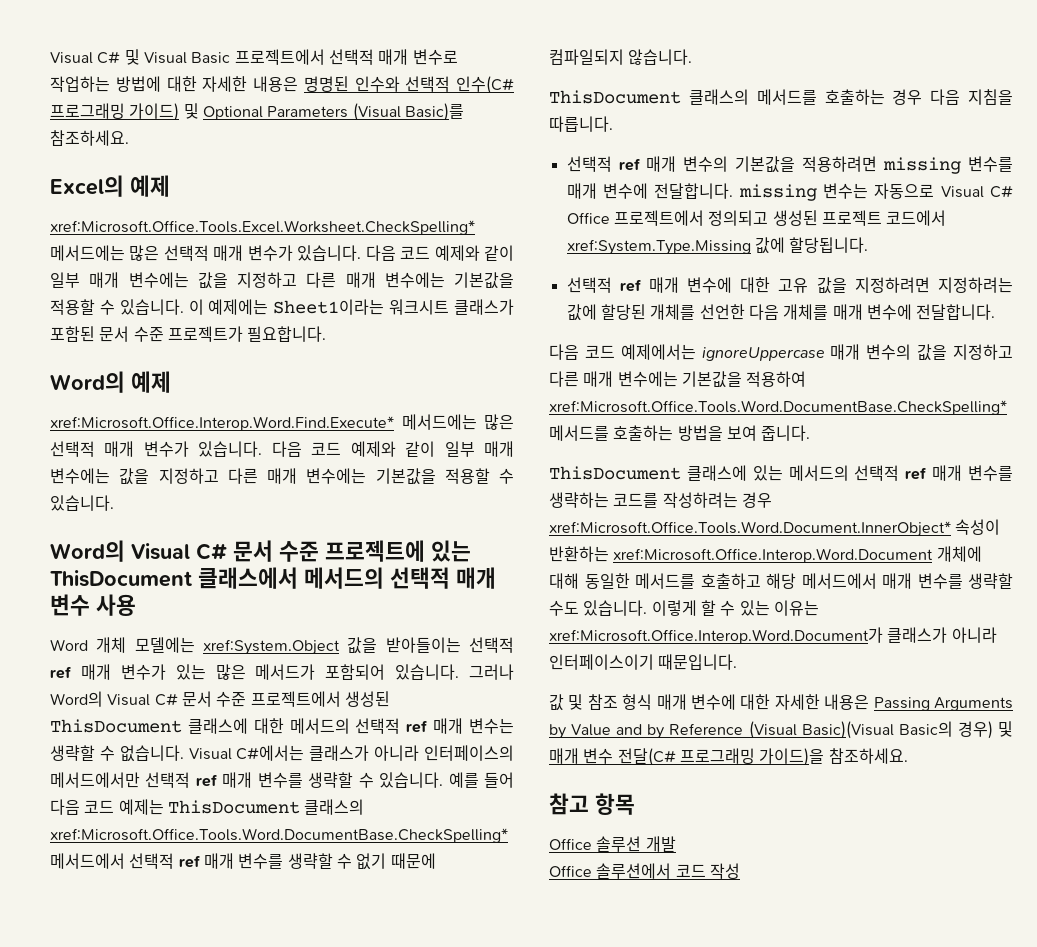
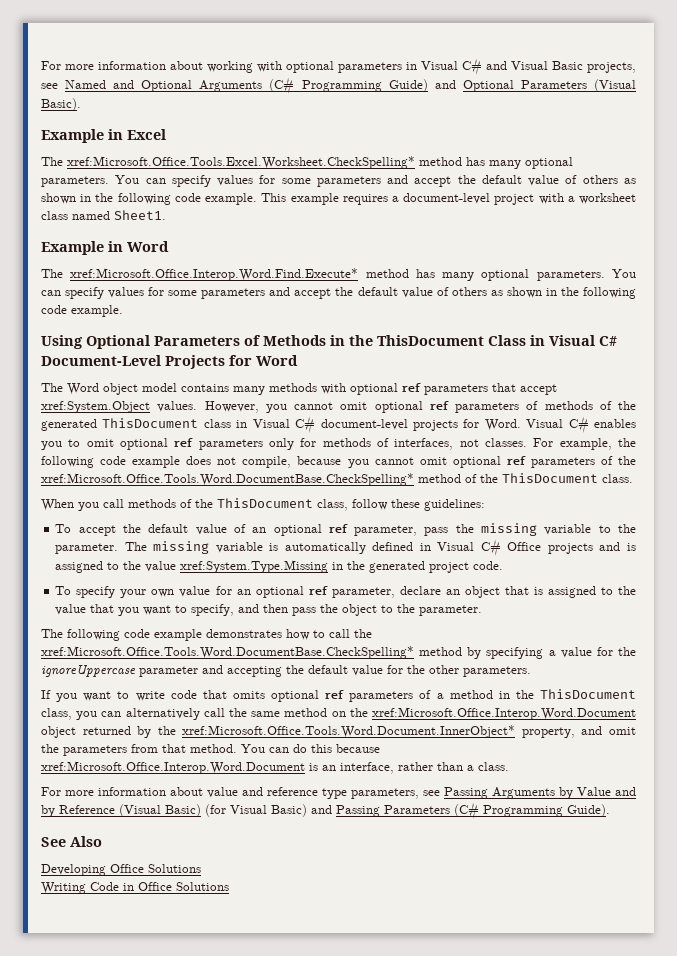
[50,49,140,65] Visual C# 및 -> [41,58,507,75] For more information about working with optional parameters in Visual C# and
[234,49,458,65] [50,76,514,94] [50,103,464,121] [50,130,129,146] [50,175,170,197] [50,220,475,235] [50,245,515,261] [50,272,514,289] [50,299,515,315] [50,326,327,342] [50,371,171,393] [50,414,514,431] [50,441,514,457] [50,468,514,485] [50,495,114,511] [50,540,471,562] [50,567,496,589] [50,594,136,616] [50,637,514,655] [50,664,514,680] [50,691,390,707] [50,718,514,734] [50,745,515,762] [50,772,515,788] [50,799,365,815] [50,828,508,843] [50,853,436,870] [549,49,693,65] [549,89,1013,105] [549,116,613,132] [566,156,1013,174] [566,183,1013,201] [566,210,947,226] [566,237,869,255] [566,277,1013,294] [566,304,996,321] [549,344,1013,361] [549,371,807,388] [549,400,1007,415] [549,425,811,441] [549,465,1013,481] [549,492,772,508] [549,519,1001,537] [549,546,982,563] [549,573,1013,589] [549,600,819,616] [549,627,997,644] [549,654,738,670] [549,694,870,711] 프로젝트에서 선택적 매개 변수로 작업하는 방법에 대한 자세한 내용은 명명된 인수와 선택적 인수(C# 프로그래밍 가이드) 및 Optional Parameters (Visual Basic)를 참조하세요. // Excel의 예제 // xref:Microsoft.Office.Tools.Excel.Worksheet.CheckSpelling* 메서드에는 많은 선택적 매개 변수가 있습니다. 다음 코드 예제와 같이 일부 매개 변수에는 값을 지정하고 다른 매개 변수에는 기본값을 적용할 수 있습니다. 이 예제에는 Sheet1이라는 워크시트 클래스가 포함된 문서 수준 프로젝트가 필요합니다. // Word의 예제 // xref:Microsoft.Office.Interop.Word.Find.Execute* 메서드에는 많은 선택적 매개 변수가 있습니다. 다음 코드 예제와 같이 일부 매개 변수에는 값을 지정하고 다른 매개 변수에는 기본값을 적용할 수 있습니다. // Word의 Visual C# 문서 수준 프로젝트에 있는 ThisDocument 클래스에서 메서드의 선택적 매개 변수 사용 // Word 개체 모델에는 xref:System.Object 값을 받아들이는 선택적 ref 매개 변수가 있는 많은 메서드가 포함되어 있습니다. 그러나 Word의 Visual C# 문서 수준 프로젝트에서 생성된 ThisDocument 클래스에 대한 메서드의 선택적 ref 매개 변수는 생략할 수 없습니다. Visual C#에서는 클래스가 아니라 인터페이스의 메서드에서만 선택적 ref 매개 변수를 생략할 수 있습니다. 예를 들어 다음 코드 예제는 ThisDocument 클래스의 xref:Microsoft.Office.Tools.Word.DocumentBase.CheckSpelling* 메서드에서 선택적 ref 매개 변수를 생략할 수 없기 때문에 컴파일되지 않습니다. // ThisDocument 클래스의 메서드를 호출하는 경우 다음 지침을 따릅니다. // 선택적 ref 매개 변수의 기본값을 적용하려면 missing 변수를 매개 변수에 전달합니다. missing 변수는 자동으로 Visual C# Office 프로젝트에서 정의되고 생성된 프로젝트 코드에서 xref:System.Type.Missing 값에 할당됩니다. // 선택적 ref 매개 변수에 대한 고유 값을 지정하려면 지정하려는 값에 할당된 개체를 선언한 다음 개체를 매개 변수에 전달합니다. // 다음 코드 예제에서는 ignoreUppercase 매개 변수의 값을 지정하고 다른 매개 변수에는 기본값을 적용하여 xref:Microsoft.Office.Tools.Word.DocumentBase.CheckSpelling* 메서드를 호출하는 방법을 보여 줍니다. // ThisDocument 클래스에 있는 메서드의 선택적 ref 매개 변수를 생략하는 코드를 작성하려는 경우 xref:Microsoft.Office.Tools.Word.Document.InnerObject* 속성이 반환하는 xref:Microsoft.Office.Interop.Word.Document 개체에 대해 동일한 메서드를 호출하고 해당 메서드에서 매개 변수를 생략할 수도 있습니다. 이렇게 할 수 있는 이유는 xref:Microsoft.Office.Interop.Word.Document가 클래스가 아니라 인터페이스이기 때문입니다. // 값 및 참조 형식 매개 변수에 대한 자세한 내용은 -> [587,62,636,73] [41,77,636,94] [41,98,81,111] [41,129,166,143] [41,156,573,169] [41,175,636,187] [41,193,636,205] [41,210,166,220] [41,241,169,255] [41,268,636,281] [41,287,636,299] [41,305,123,317] [41,335,617,349] [41,355,298,369] [41,383,557,395] [41,401,636,413] [41,416,636,433] [41,438,636,450] [41,456,636,468] [41,473,633,486] [41,498,485,511] [55,523,637,536] [55,539,636,556] [55,560,504,573] [55,586,636,598] [55,604,483,616] [41,629,372,641] [41,646,636,659] [41,665,531,677] [41,689,636,702] [41,707,636,720] [41,725,636,738] [41,744,380,756] [41,761,509,774] [41,787,440,799] projects, see Named and Optional Arguments (C# Programming Guide) and Optional Parameters (Visual Basic). // Example in Excel // The xref:Microsoft.Office.Tools.Excel.Worksheet.CheckSpelling* method has many optional parameters. You can specify values for some parameters and accept the default value of others as shown in the following code example. This example requires a document-level project with a worksheet class named Sheet1. // Example in Word // The xref:Microsoft.Office.Interop.Word.Find.Execute* method has many optional parameters. You can specify values for some parameters and accept the default value of others as shown in the following code example. // Using Optional Parameters of Methods in the ThisDocument Class in Visual C# Document-Level Projects for Word // The Word object model contains many methods with optional ref parameters that accept xref:System.Object values. However, you cannot omit optional ref parameters of methods of the generated ThisDocument class in Visual C# document-level projects for Word. Visual C# enables you to omit optional ref parameters only for methods of interfaces, not classes. For example, the following code example does not compile, because you cannot omit optional ref parameters of the xref:Microsoft.Office.Tools.Word.DocumentBase.CheckSpelling* method of the ThisDocument class. // When you call methods of the ThisDocument class, follow these guidelines: // To accept the default value of an optional ref parameter, pass the missing variable to the parameter. The missing variable is automatically defined in Visual C# Office projects and is assigned to the value xref:System.Type.Missing in the generated project code. // To specify your own value for an optional ref parameter, declare an object that is assigned to the value that you want to specify, and then pass the object to the parameter. // The following code example demonstrates how to call the xref:Microsoft.Office.Tools.Word.DocumentBase.CheckSpelling* method by specifying a value for the ignoreUppercase parameter and accepting the default value for the other parameters. // If you want to write code that omits optional ref parameters of a method in the ThisDocument class, you can alternatively call the same method on the xref:Microsoft.Office.Interop.Word.Document object returned by the xref:Microsoft.Office.Tools.Word.Document.InnerObject* property, and omit the parameters from that method. You can do this because xref:Microsoft.Office.Interop.Word.Document is an interface, rather than a class. // For more information about value and reference type parameters, see
[801,721,1013,739] [549,748,908,766] [549,793,635,815] [549,836,676,852] [549,863,740,879] Basic)(Visual Basic의 경우) 및 매개 변수 전달(C# 프로그래밍 가이드)을 참조하세요. // 참고 항목 // Office 솔루션 개발 // Office 솔루션에서 코드 작성 -> [165,802,610,819] [41,836,102,847] [41,864,201,876] [41,882,229,894] Basic) (for Visual Basic) and Passing Parameters (C# Programming Guide). // See Also // Developing Office Solutions // Writing Code in Office Solutions

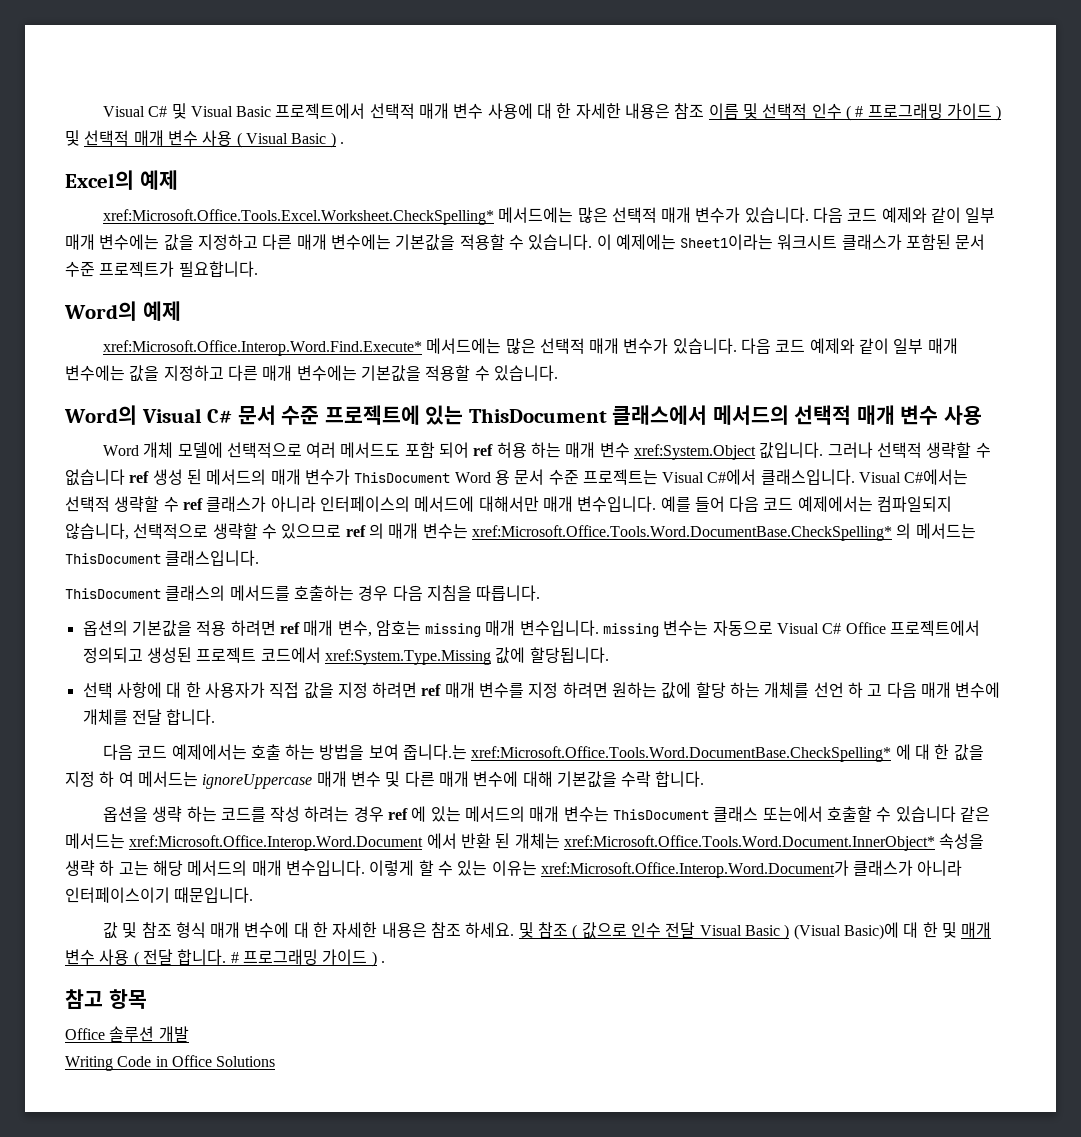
[41,58,636,75] [41,77,636,94] [41,98,81,111] [41,129,166,143] [41,156,573,169] [41,175,636,187] [41,193,636,205] [41,210,166,220] [41,241,169,255] [41,268,636,281] [41,287,636,299] [41,305,123,317] [41,335,617,349] [41,355,298,369] [41,383,557,395] [41,401,636,413] [41,416,636,433] [41,438,636,450] [41,456,636,468] [41,473,633,486] [41,498,485,511] [55,523,637,536] [55,539,636,556] [55,560,504,573] [55,586,636,598] [55,604,483,616] [41,629,372,641] [41,646,636,659] [41,665,531,677] [41,689,636,702] [41,707,636,720] [41,725,636,738] [41,744,380,756] [41,761,509,774] [41,787,636,799] [41,802,610,819] [41,836,102,847] [41,864,201,876] For more information about working with optional parameters in Visual C# and Visual Basic projects, see Named and Optional Arguments (C# Programming Guide) and Optional Parameters (Visual Basic). // Example in Excel // The xref:Microsoft.Office.Tools.Excel.Worksheet.CheckSpelling* method has many optional parameters. You can specify values for some parameters and accept the default value of others as shown in the following code example. This example requires a document-level project with a worksheet class named Sheet1. // Example in Word // The xref:Microsoft.Office.Interop.Word.Find.Execute* method has many optional parameters. You can specify values for some parameters and accept the default value of others as shown in the following code example. // Using Optional Parameters of Methods in the ThisDocument Class in Visual C# Document-Level Projects for Word // The Word object model contains many methods with optional ref parameters that accept xref:System.Object values. However, you cannot omit optional ref parameters of methods of the generated ThisDocument class in Visual C# document-level projects for Word. Visual C# enables you to omit optional ref parameters only for methods of interfaces, not classes. For example, the following code example does not compile, because you cannot omit optional ref parameters of the xref:Microsoft.Office.Tools.Word.DocumentBase.CheckSpelling* method of the ThisDocument class. // When you call methods of the ThisDocument class, follow these guidelines: // To accept the default value of an optional ref parameter, pass the missing variable to the parameter. The missing variable is automatically defined in Visual C# Office projects and is assigned to the value xref:System.Type.Missing in the generated project code. // To specify your own value for an optional ref parameter, declare an object that is assigned to the value that you want to specify, and then pass the object to the parameter. // The following code example demonstrates how to call the xref:Microsoft.Office.Tools.Word.DocumentBase.CheckSpelling* method by specifying a value for the ignoreUppercase parameter and accepting the default value for the other parameters. // If you want to write code that omits optional ref parameters of a method in the ThisDocument class, you can alternatively call the same method on the xref:Microsoft.Office.Interop.Word.Document object returned by the xref:Microsoft.Office.Tools.Word.Document.InnerObject* property, and omit the parameters from that method. You can do this because xref:Microsoft.Office.Interop.Word.Document is an interface, rather than a class. // For more information about value and reference type parameters, see Passing Arguments by Value and by Reference (Visual Basic) (for Visual Basic) and Passing Parameters (C# Programming Guide). // See Also // Developing Office Solutions -> [102,103,1002,121] [65,130,344,148] [65,170,178,190] [102,207,996,225] [65,234,986,251] [65,261,258,277] [64,301,181,321] [102,338,958,356] [65,365,558,382] [64,405,982,425] [102,442,991,460] [65,469,969,486] [65,496,953,512] [65,523,976,541] [65,550,260,566] [65,585,541,601] [82,620,981,637] [82,647,609,665] [82,682,1001,699] [82,709,216,725] [102,744,984,762] [65,771,705,789] [102,806,990,822] [65,833,985,851] [65,860,963,878] [65,887,254,903] [102,922,992,940] [65,949,385,967] [65,989,147,1009] [65,1026,189,1042] Visual C# 및 Visual Basic 프로젝트에서 선택적 매개 변수 사용에 대 한 자세한 내용은 참조 이름 및 선택적 인수 ( # 프로그래밍 가이드 ) 및 선택적 매개 변수 사용 ( Visual Basic ) . // Excel의 예제 // xref:Microsoft.Office.Tools.Excel.Worksheet.CheckSpelling* 메서드에는 많은 선택적 매개 변수가 있습니다. 다음 코드 예제와 같이 일부 매개 변수에는 값을 지정하고 다른 매개 변수에는 기본값을 적용할 수 있습니다. 이 예제에는 Sheet1이라는 워크시트 클래스가 포함된 문서 수준 프로젝트가 필요합니다. // Word의 예제 // xref:Microsoft.Office.Interop.Word.Find.Execute* 메서드에는 많은 선택적 매개 변수가 있습니다. 다음 코드 예제와 같이 일부 매개 변수에는 값을 지정하고 다른 매개 변수에는 기본값을 적용할 수 있습니다. // Word의 Visual C# 문서 수준 프로젝트에 있는 ThisDocument 클래스에서 메서드의 선택적 매개 변수 사용 // Word 개체 모델에 선택적으로 여러 메서드도 포함 되어 ref 허용 하는 매개 변수 xref:System.Object 값입니다. 그러나 선택적 생략할 수 없습니다 ref 생성 된 메서드의 매개 변수가 ThisDocument Word 용 문서 수준 프로젝트는 Visual C#에서 클래스입니다. Visual C#에서는 선택적 생략할 수 ref 클래스가 아니라 인터페이스의 메서드에 대해서만 매개 변수입니다. 예를 들어 다음 코드 예제에서는 컴파일되지 않습니다, 선택적으로 생략할 수 있으므로 ref 의 매개 변수는 xref:Microsoft.Office.Tools.Word.DocumentBase.CheckSpelling* 의 메서드는 ThisDocument 클래스입니다. // ThisDocument 클래스의 메서드를 호출하는 경우 다음 지침을 따릅니다. // 옵션의 기본값을 적용 하려면 ref 매개 변수, 암호는 missing 매개 변수입니다. missing 변수는 자동으로 Visual C# Office 프로젝트에서 정의되고 생성된 프로젝트 코드에서 xref:System.Type.Missing 값에 할당됩니다. // 선택 사항에 대 한 사용자가 직접 값을 지정 하려면 ref 매개 변수를 지정 하려면 원하는 값에 할당 하는 개체를 선언 하 고 다음 매개 변수에 개체를 전달 합니다. // 다음 코드 예제에서는 호출 하는 방법을 보여 줍니다.는 xref:Microsoft.Office.Tools.Word.DocumentBase.CheckSpelling* 에 대 한 값을 지정 하 여 메서드는 ignoreUppercase 매개 변수 및 다른 매개 변수에 대해 기본값을 수락 합니다. // 옵션을 생략 하는 코드를 작성 하려는 경우 ref 에 있는 메서드의 매개 변수는 ThisDocument 클래스 또는에서 호출할 수 있습니다 같은 메서드는 xref:Microsoft.Office.Interop.Word.Document 에서 반환 된 개체는 xref:Microsoft.Office.Tools.Word.Document.InnerObject* 속성을 생략 하 고는 해당 메서드의 매개 변수입니다. 이렇게 할 수 있는 이유는 xref:Microsoft.Office.Interop.Word.Document가 클래스가 아니라 인터페이스이기 때문입니다. // 값 및 참조 형식 매개 변수에 대 한 자세한 내용은 참조 하세요. 및 참조 ( 값으로 인수 전달 Visual Basic ) (Visual Basic)에 대 한 및 매개 변수 사용 ( 전달 합니다. # 프로그래밍 가이드 ) . // 참고 항목 // Office 솔루션 개발

